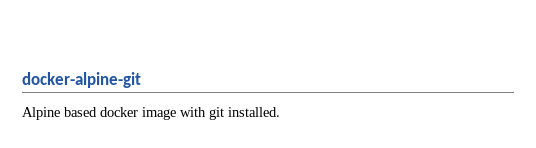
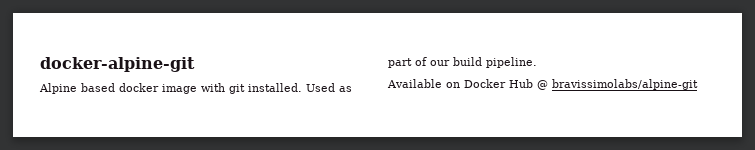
(280, 112) none -> [306,83,352,92] [388,57,537,68] [387,79,698,90] Used as part of our build pipeline. // Available on Docker Hub @ bravissimolabs/alpine-git

